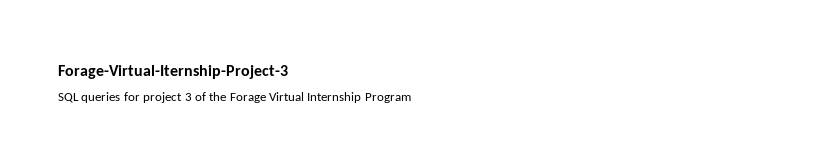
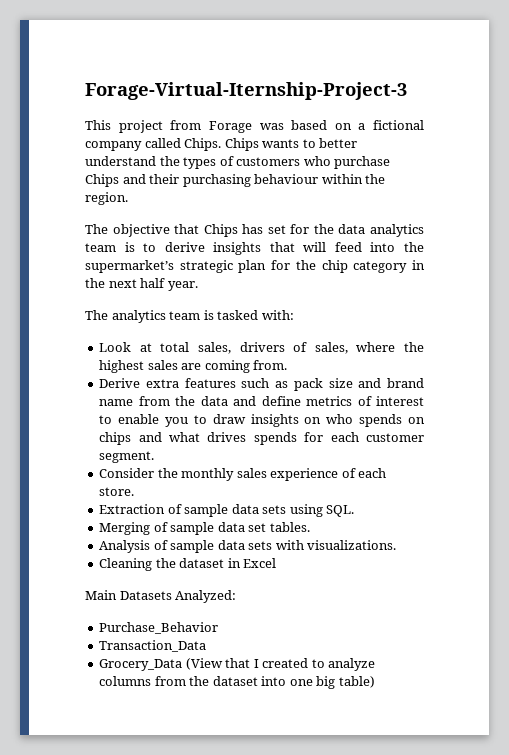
[58,92,411,103] SQL queries for project 3 of the Forage Virtual Internship Program -> [85,120,424,133] [85,138,358,151] [85,156,391,169] [85,174,386,187] [85,192,128,205] [85,224,424,237] [85,242,424,255] [85,260,426,273] [85,278,198,291] [85,310,294,323] [99,342,424,354] [99,360,288,373] [99,378,424,391] [99,396,424,406] [99,414,425,427] [99,432,424,445] [99,451,155,463] [99,468,387,481] [99,487,135,496] [99,504,355,517] [99,522,310,535] [99,540,397,553] [99,558,277,571] [85,590,237,603] [99,622,219,634] [99,640,207,652] [99,658,376,671] [99,676,375,689] This project from Forage was based on a fictional company called Chips. Chips wants to better understand the types of customers who purchase Chips and their purchasing behaviour within the region. // The objective that Chips has set for the data analytics team is to derive insights that will feed into the supermarket’s strategic plan for the chip category in the next half year. // The analytics team is tasked with: // Look at total sales, drivers of sales, where the highest sales are coming from. // Derive extra features such as pack size and brand name from the data and define metrics of interest to enable you to draw insights on who spends on chips and what drives spends for each customer segment. // Consider the monthly sales experience of each store. // Extraction of sample data sets using SQL. // Merging of sample data set tables. // Analysis of sample data sets with visualizations. // Cleaning the dataset in Excel // Main Datasets Analyzed: // Purchase_Behavior // Transaction_Data // Grocery_Data (View that I created to analyze columns from the dataset into one big table)

